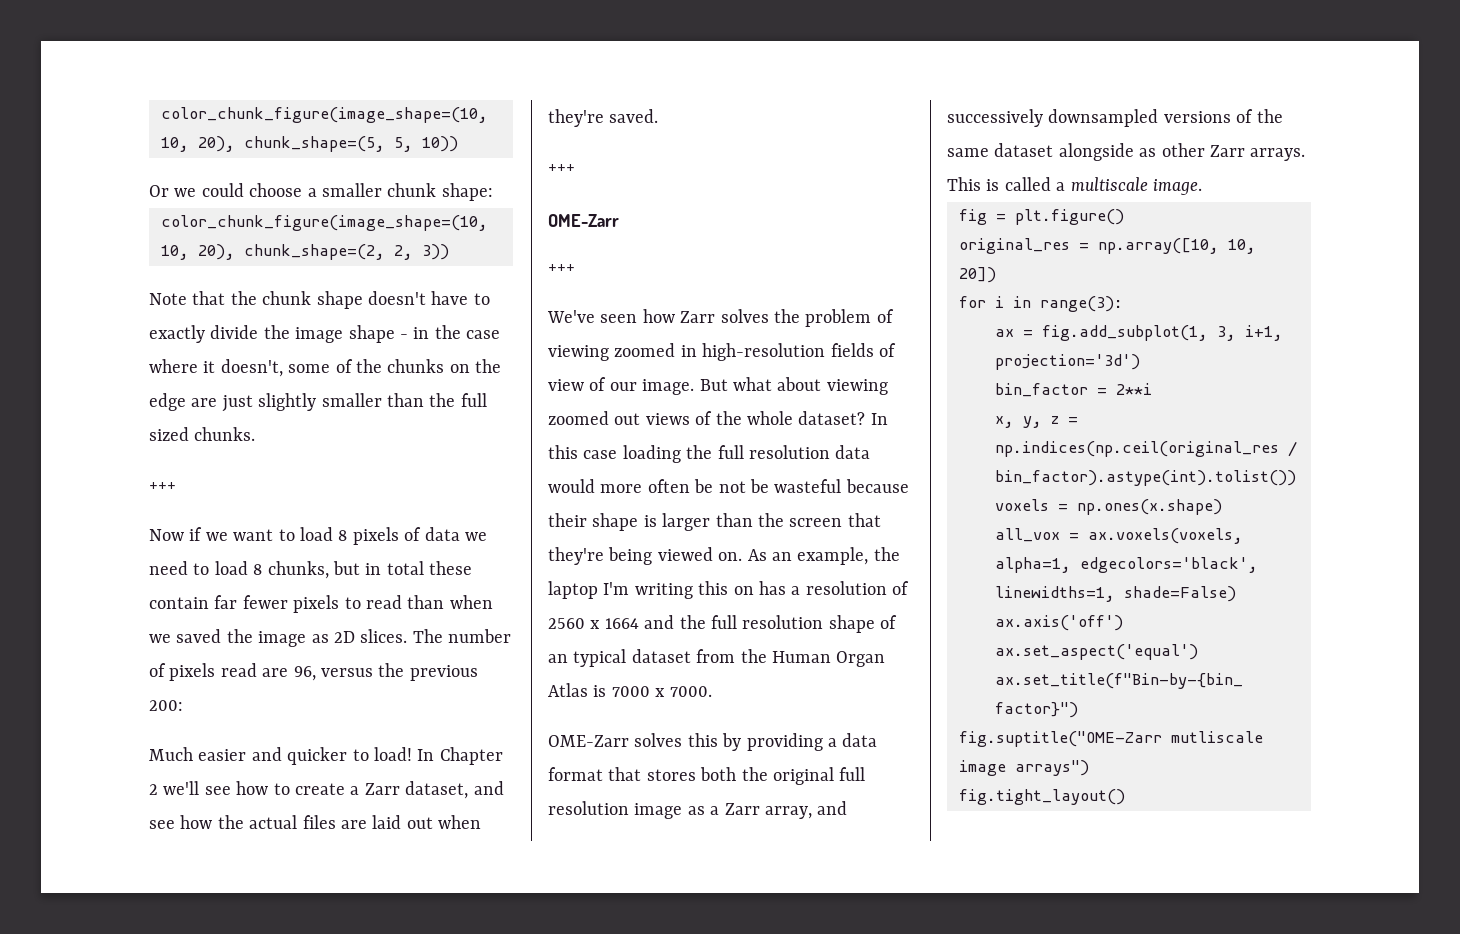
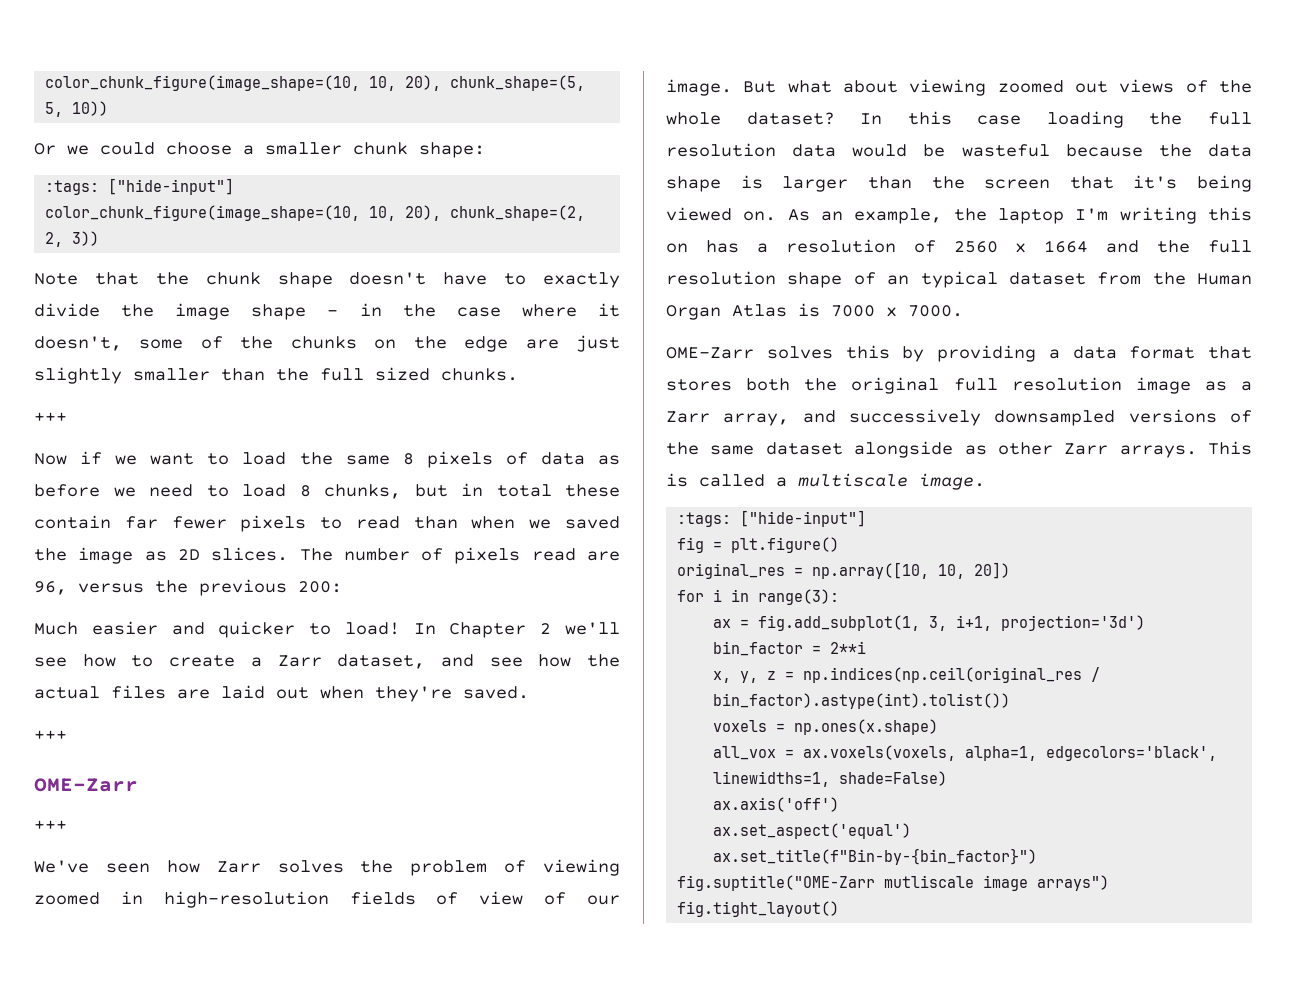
(493, 192) none -> [45,178,235,195] // :tags: ["hide-input"]
(333, 534) none -> [299,452,390,465] the same
(460, 534) none -> [597,455,620,465] [34,484,100,497] as before
[600,479,746,493] more often be not -> (908, 150) none
[548,513,587,527] their -> [1158,144,1252,157] the data
[548,547,604,565] they're -> [1133,175,1178,189] it's
(1202, 187) none -> [677,510,867,527] // :tags: ["hide-input"]

